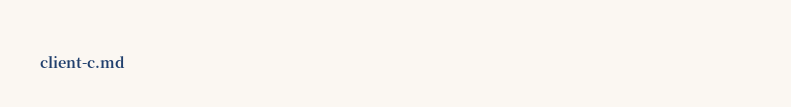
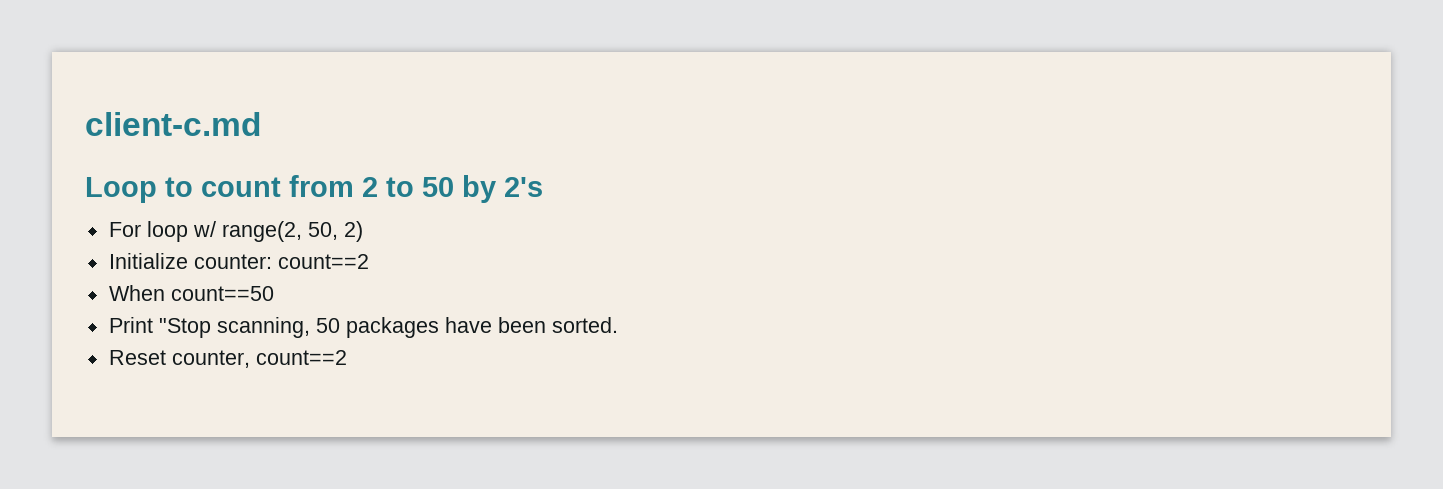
(125, 62) none -> [85,175,543,203] [108,221,363,242] [108,253,369,269] [108,285,274,301] [108,317,618,338] [108,350,347,368] // Loop to count from 2 to 50 by 2's // For loop w/ range(2, 50, 2) // Initialize counter: count==2 // When count==50 // Print "Stop scanning, 50 packages have been sorted. // Reset counter, count==2

